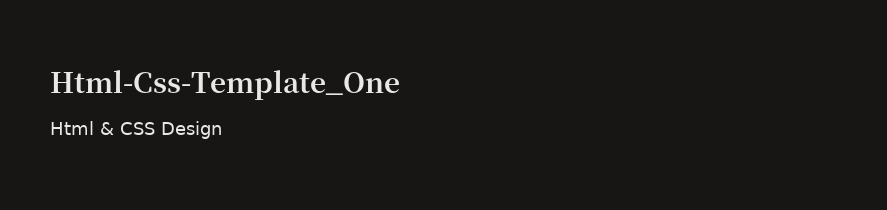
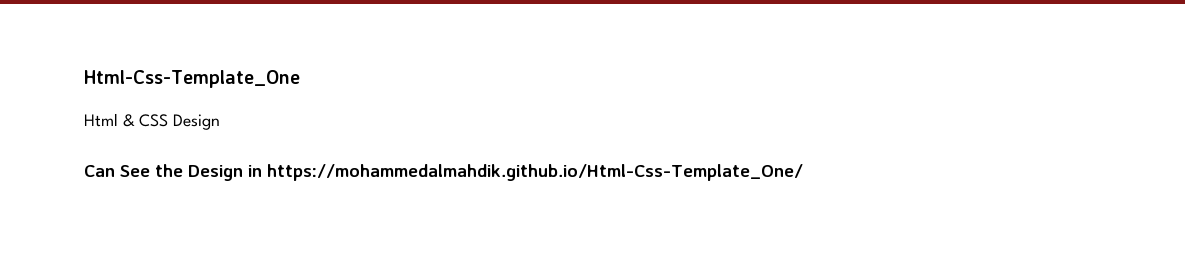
(222, 130) none -> [84,164,803,181] // Can See the Design in https://mohammedalmahdik.github.io/Html-Css-Template_One/

